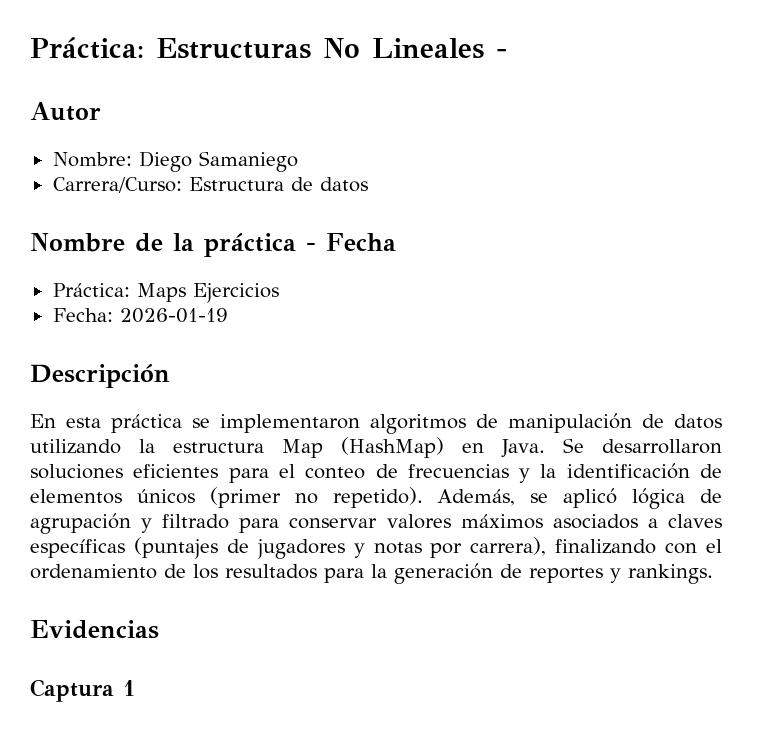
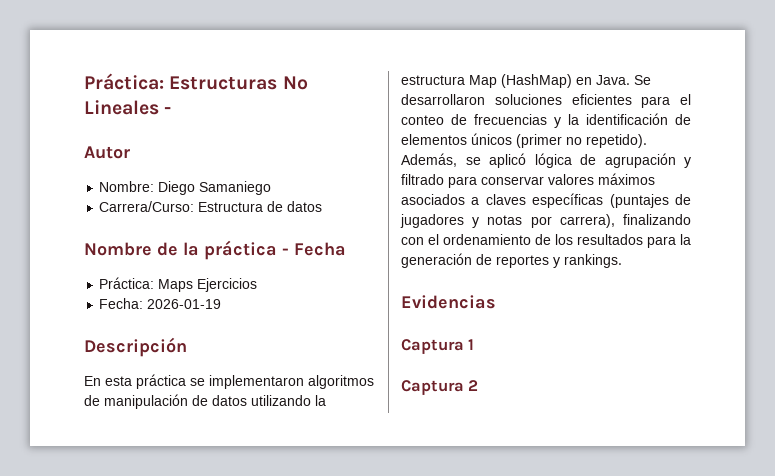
(135, 688) none -> [401,380,479,395] // Captura 2

